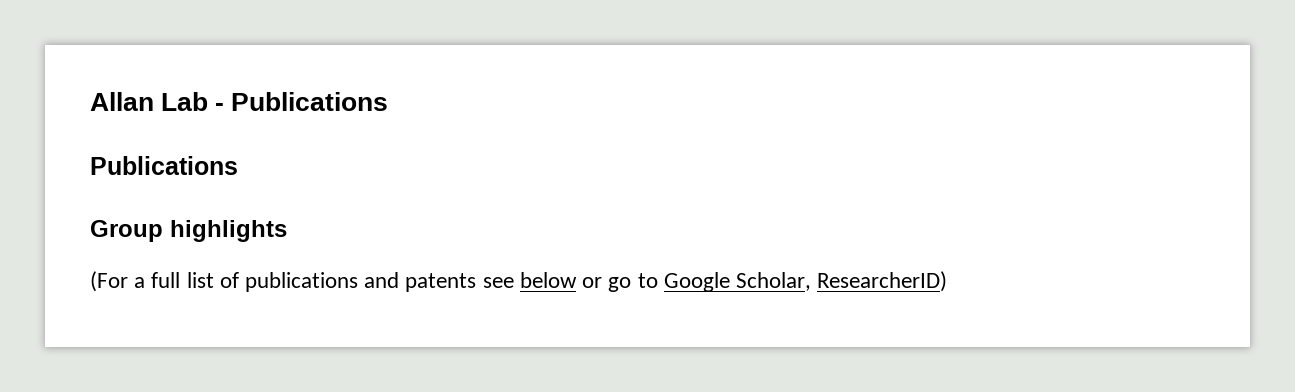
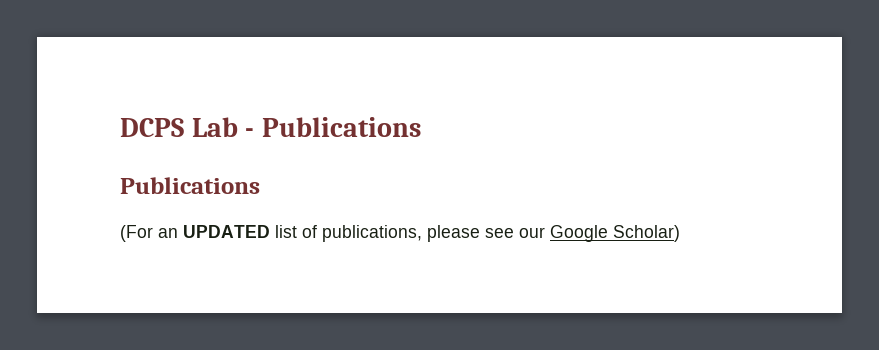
[90,92,154,111] Allan -> [120,118,184,137] DCPS
[90,220,287,242] // Group highlights -> (260, 185) none
[134,271,948,292] a full list of publications and patents see below or go to Google Scholar, ResearcherID) -> [158,225,680,242] an UPDATED list of publications, please see our Google Scholar)

